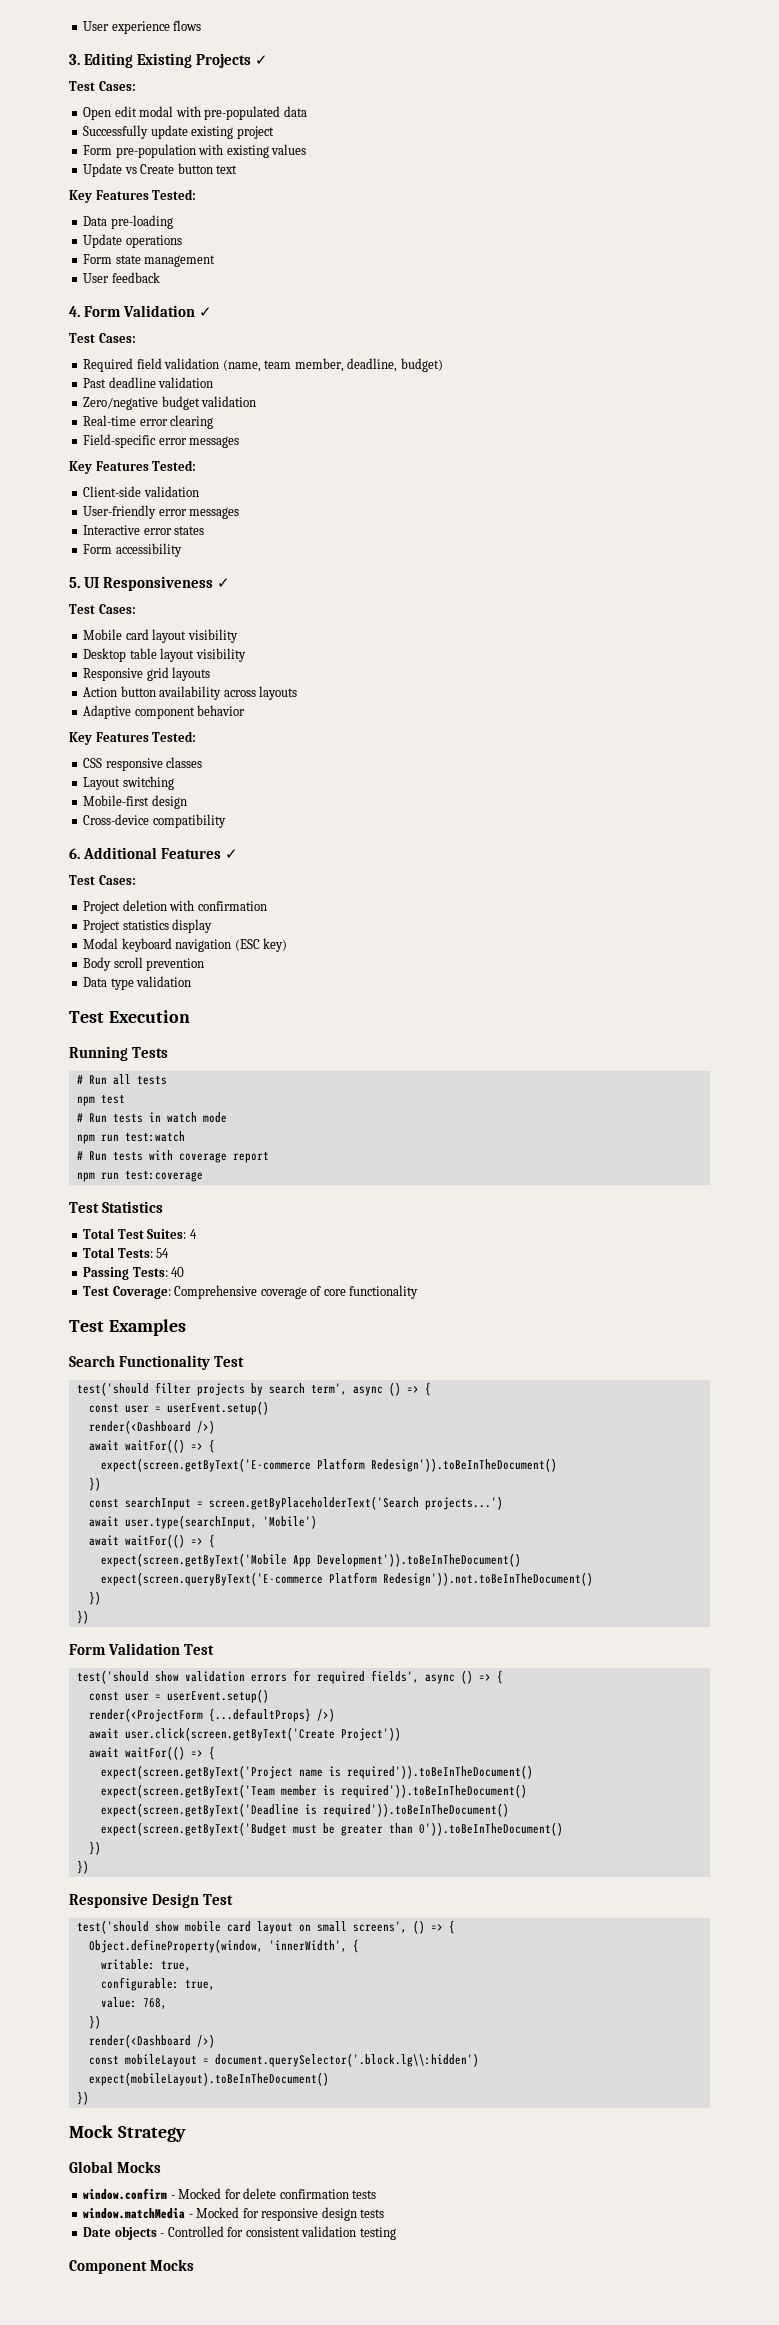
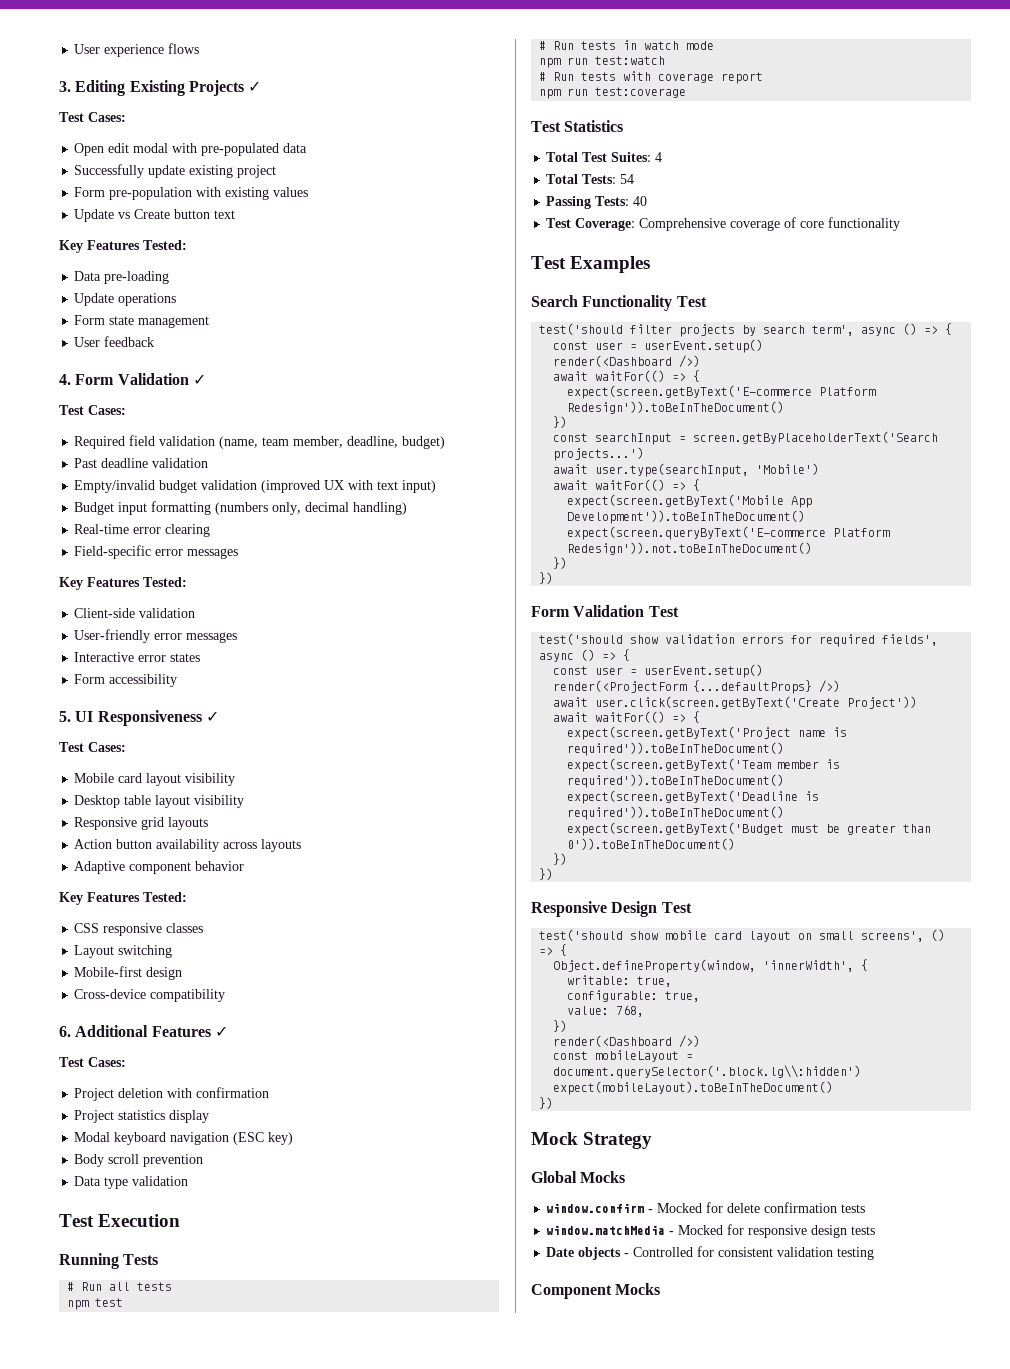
[83,397,159,410] Zero/negative -> [74,480,156,493] Empty/invalid
(257, 401) none -> [261,480,437,493] [74,501,408,515] (improved UX with text input) // Budget input formatting (numbers only, decimal handling)

